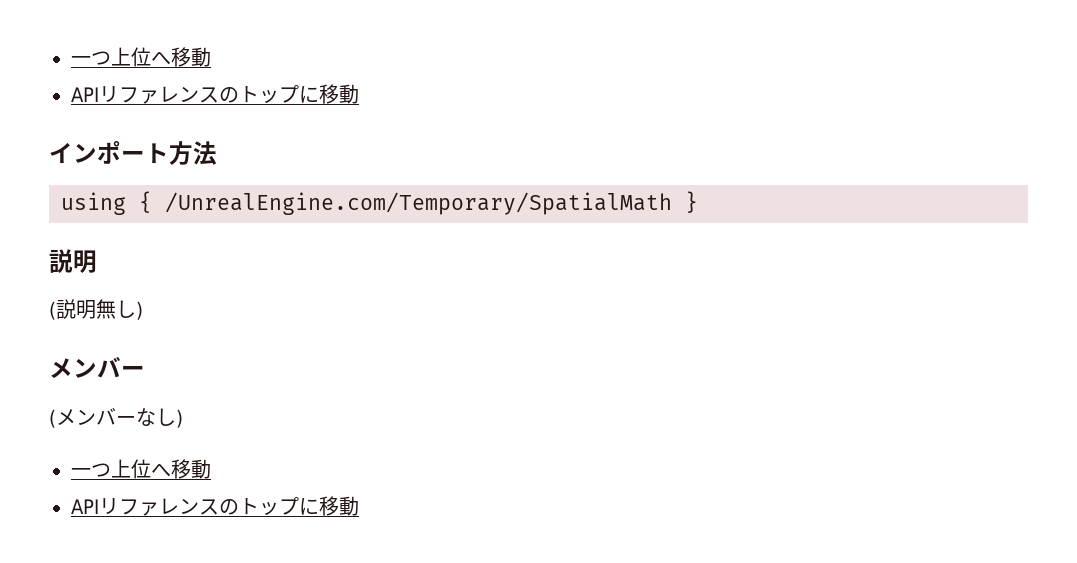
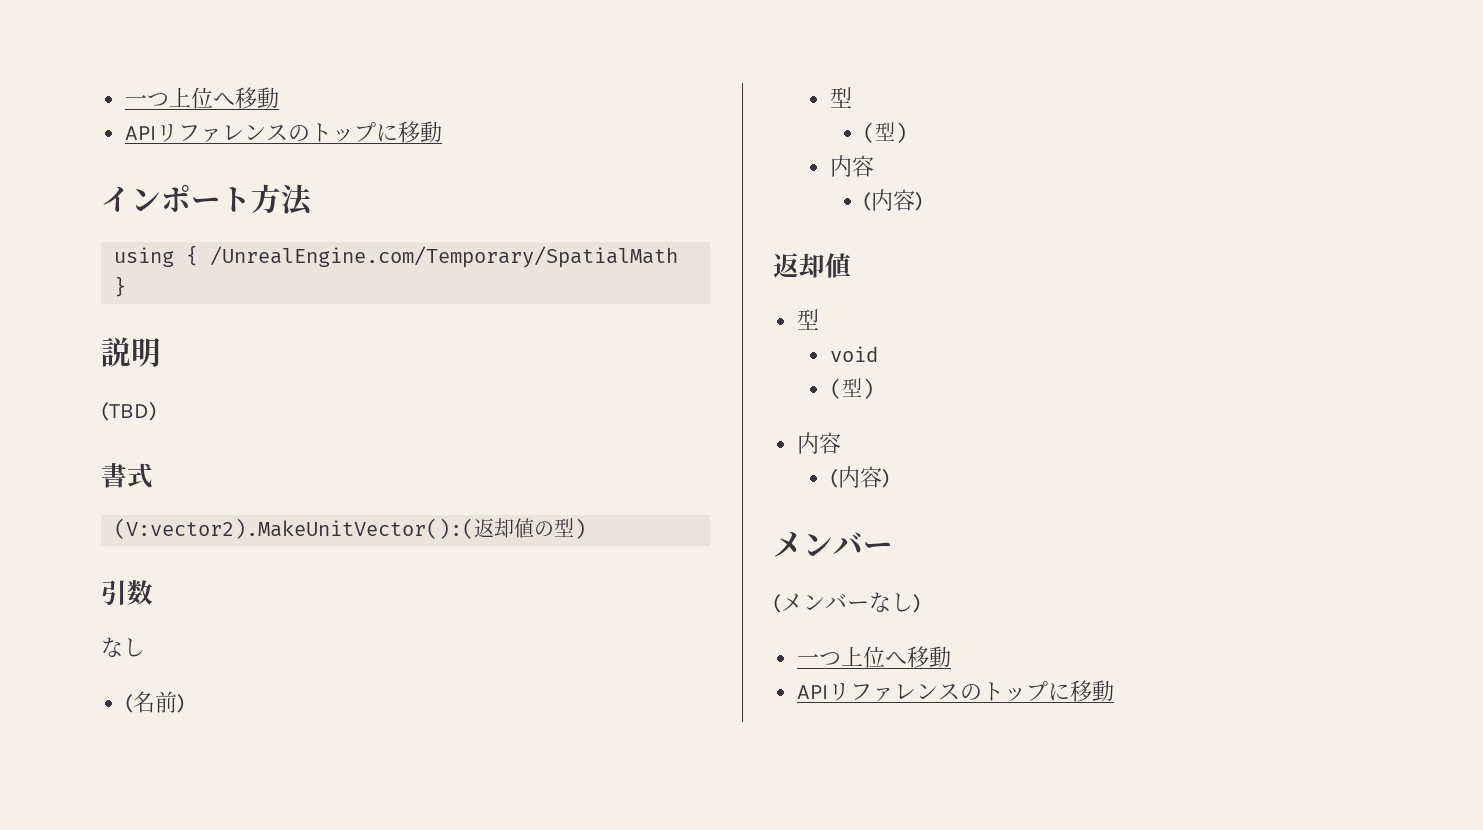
[49,299,136,320] (説明無し -> [101,402,157,421] [101,463,153,489] [114,518,587,539] [101,580,153,606] [101,637,145,657] [125,691,186,713] [830,87,853,108] [863,122,908,143] [830,155,875,177] [863,189,924,211] [773,253,851,278] [797,309,820,330] [830,346,879,362] [830,378,875,399] [797,432,842,454] [830,466,883,488] (TBD) // 書式 // (V:vector2).MakeUnitVector():(返却値の型) // 引数 // なし // (名前) // 型 // (型) // 内容 // (内容) // 返却値 // 型 // void // (型) // 内容 // (内容

